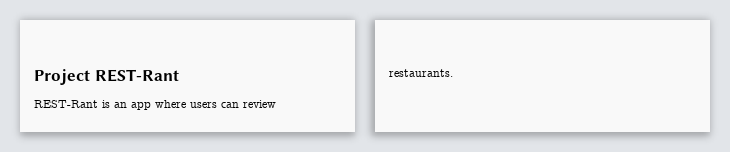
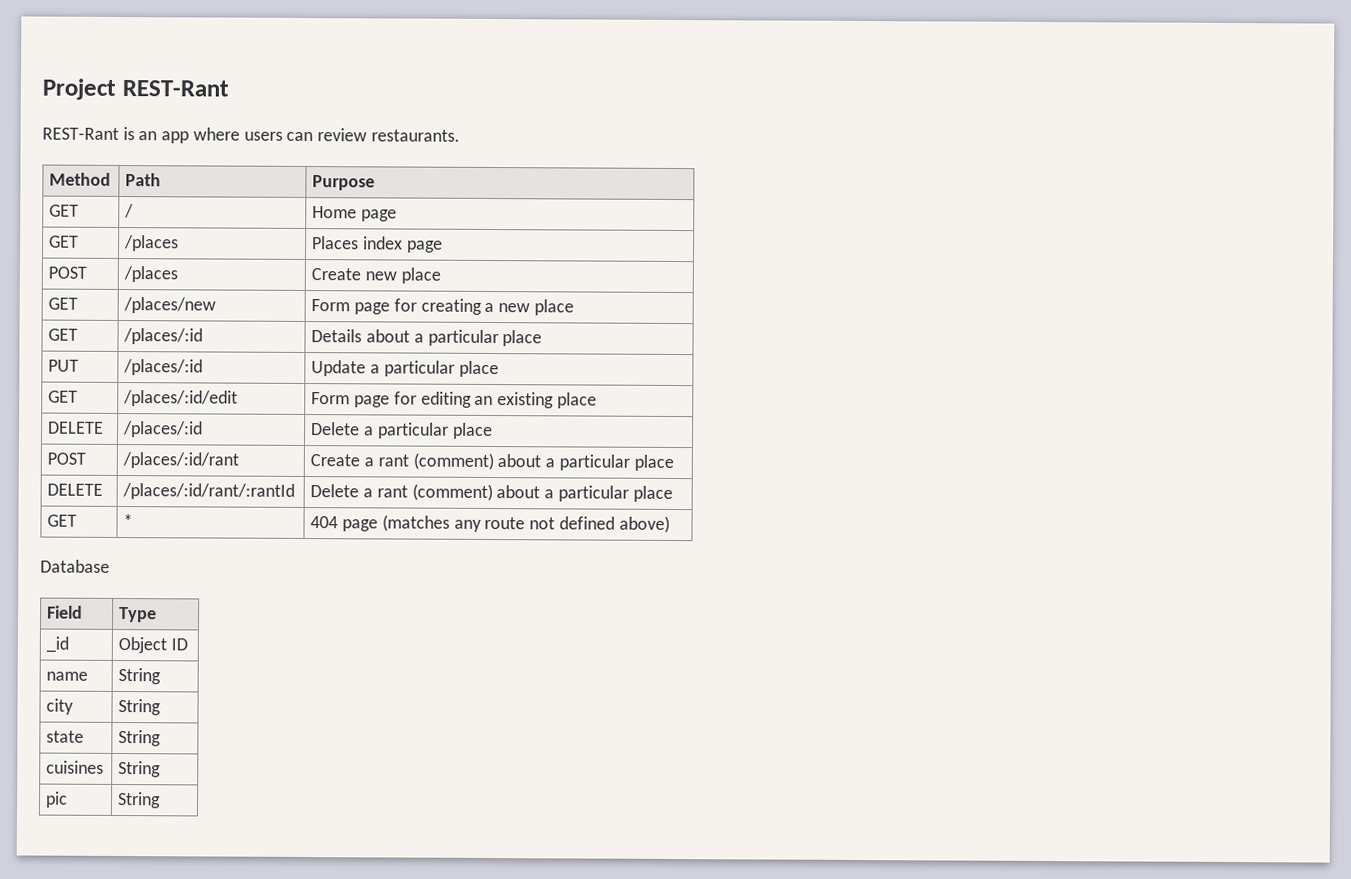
(453, 73) none -> [49,172,112,186] [125,173,162,187] [312,175,376,191] [49,204,80,217] [124,204,135,219] [312,206,398,222] [49,235,80,248] [124,235,180,252] [312,236,443,253] [48,266,88,279] [123,266,179,283] [311,267,441,284] [48,297,79,310] [123,297,217,314] [311,298,574,316] [48,328,79,341] [123,328,204,345] [311,329,543,347] [48,359,80,372] [123,359,204,376] [311,360,499,378] [48,390,79,403] [123,390,239,407] [311,391,597,409] [48,421,105,434] [123,421,204,438] [311,422,493,440] [47,452,87,465] [122,452,240,469] [310,452,674,471] [47,483,104,496] [122,483,296,500] [310,483,673,502] [47,514,78,527] [123,514,134,528] [310,514,670,533] [40,559,110,573] [47,605,84,619] [119,606,158,623] [46,636,70,653] [118,636,189,654] [46,671,89,681] [118,667,162,685] [46,698,75,715] [118,698,162,716] [46,730,85,743] [118,729,162,747] [46,760,105,774] [118,760,162,778] [45,791,69,808] [117,791,162,809] // Method | Path | Purpose // GET | / | Home page // GET | /places | Places index page // POST | /places | Create new place // GET | /places/new | Form page for creating a new place // GET | /places/:id | Details about a particular place // PUT | /places/:id | Update a particular place // GET | /places/:id/edit | Form page for editing an existing place // DELETE | /places/:id | Delete a particular place // POST | /places/:id/rant | Create a rant (comment) about a particular place // DELETE | /places/:id/rant/:rantId | Delete a rant (comment) about a particular place // GET | * | 404 page (matches any route not defined above) // Database // Field | Type // _id | Object ID // name | String // city | String // state | String // cuisines | String // pic | String

